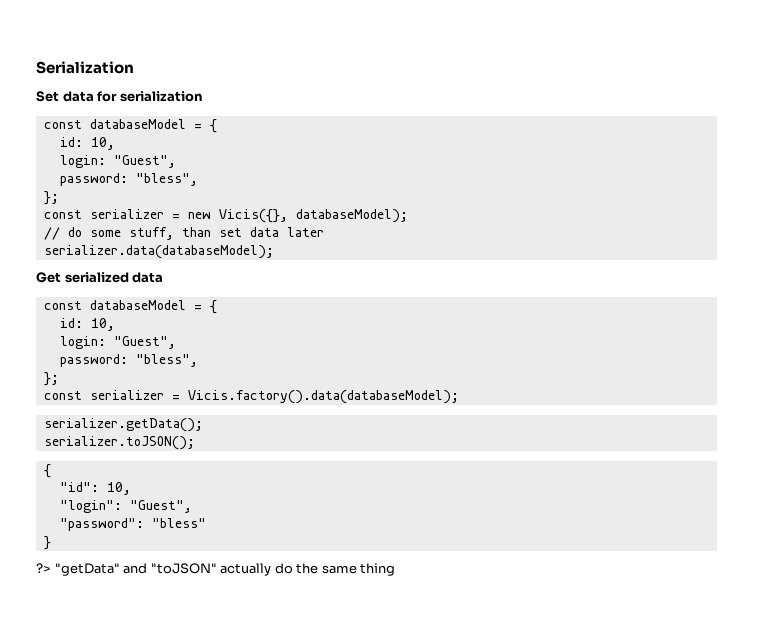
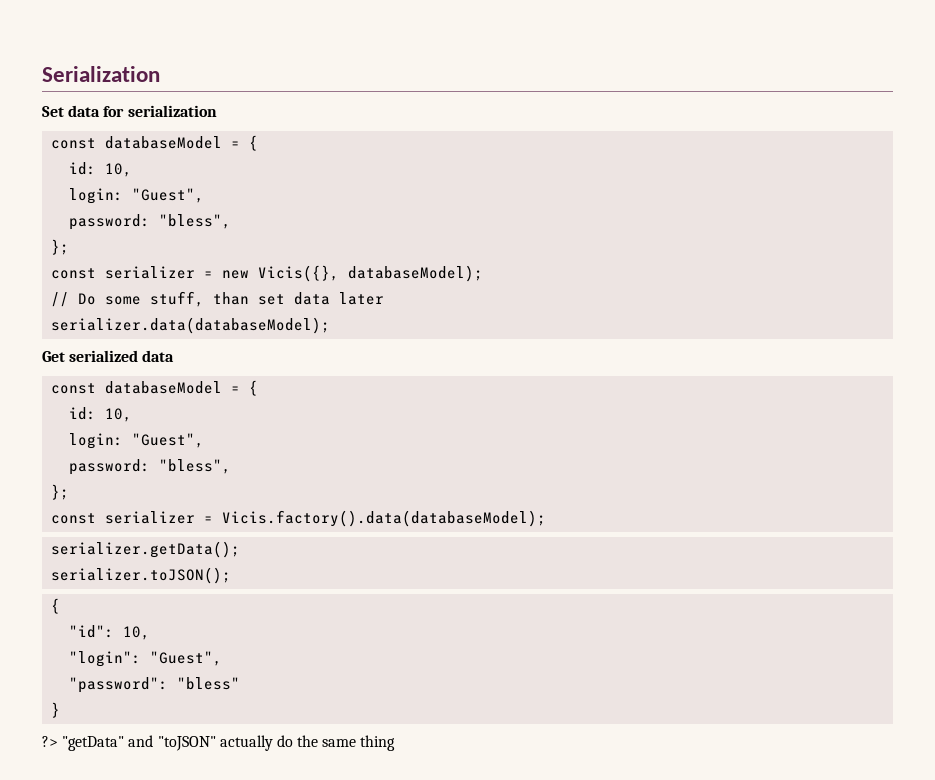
[67,227,82,237] do -> [78,293,97,305] Do

